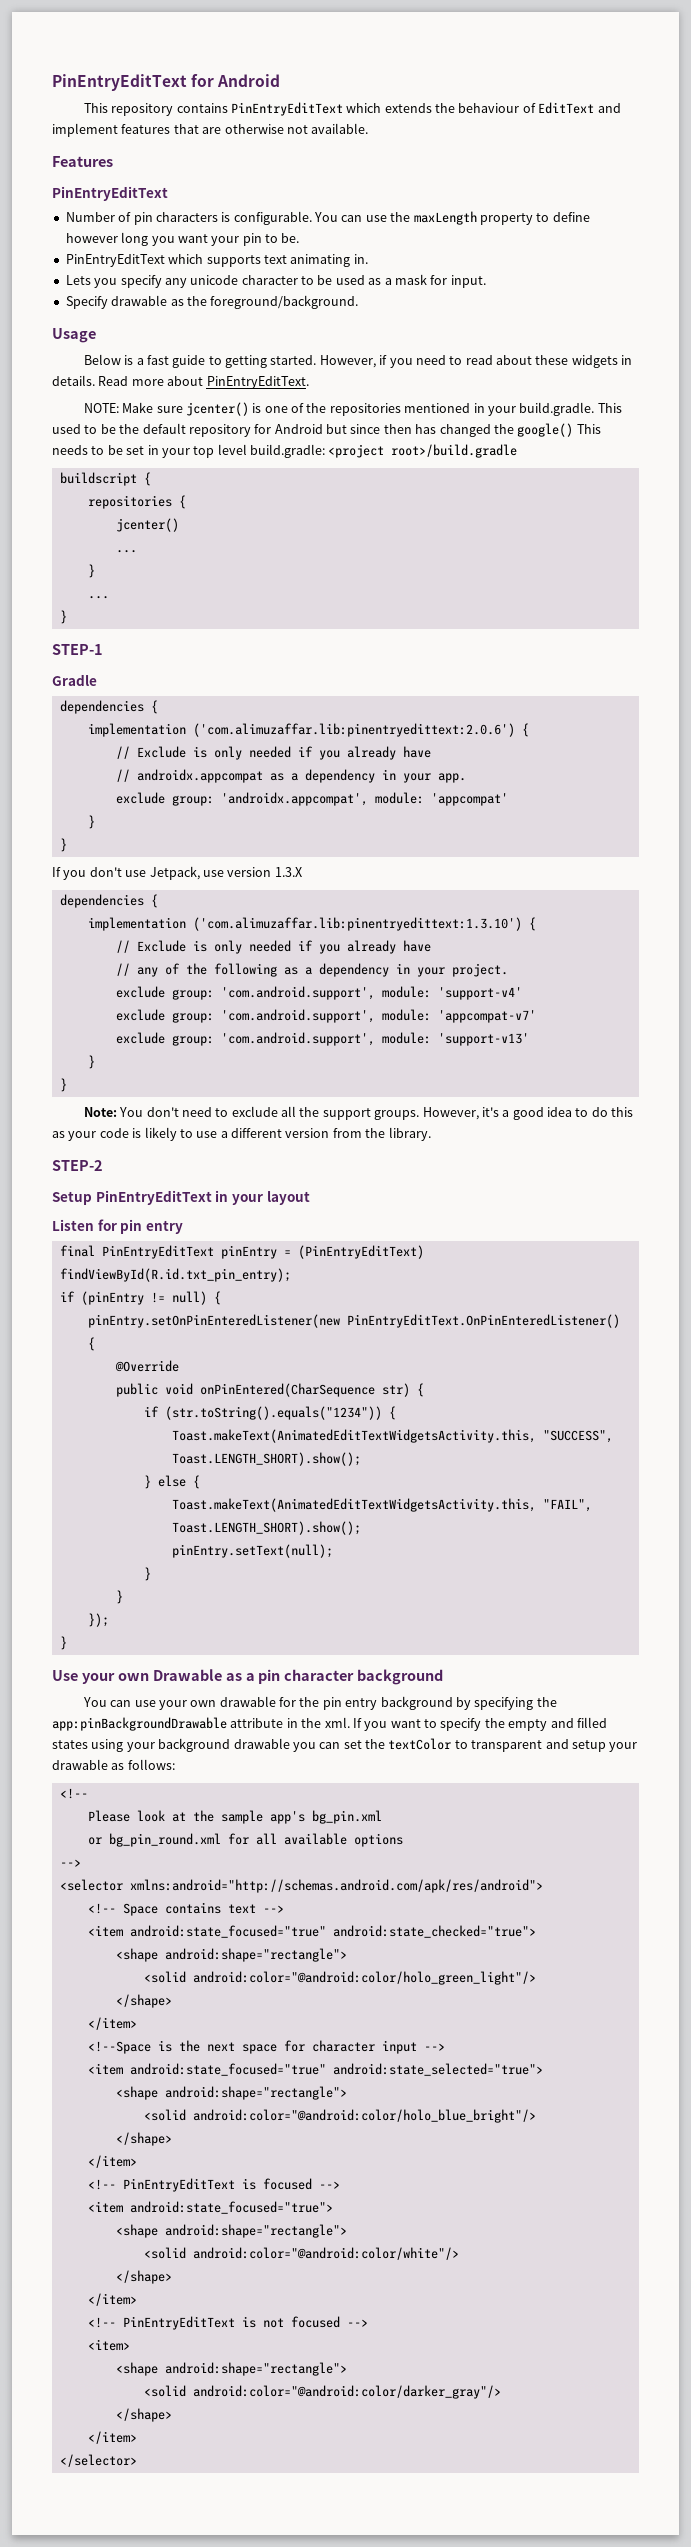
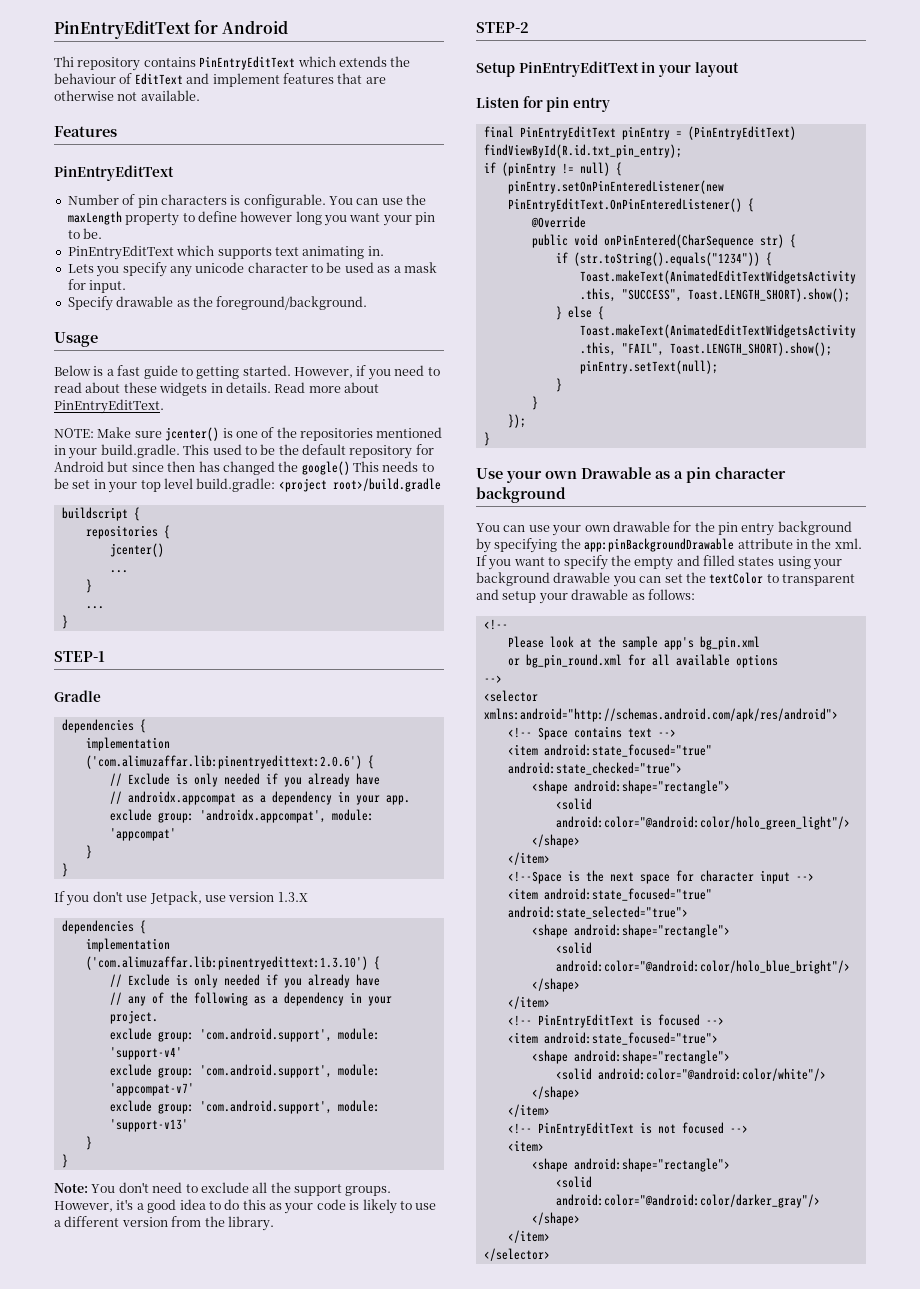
[83,103,108,113] This -> [54,56,74,67] Thi

